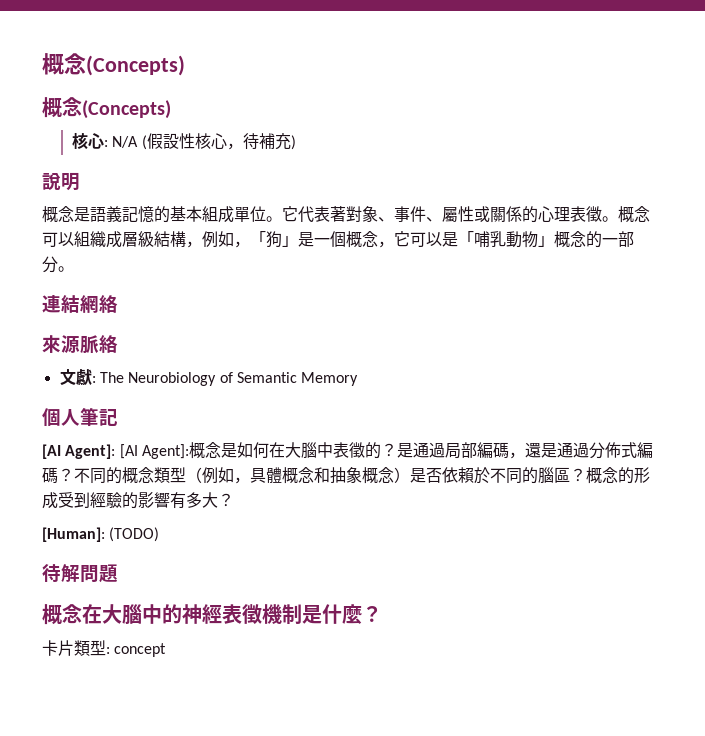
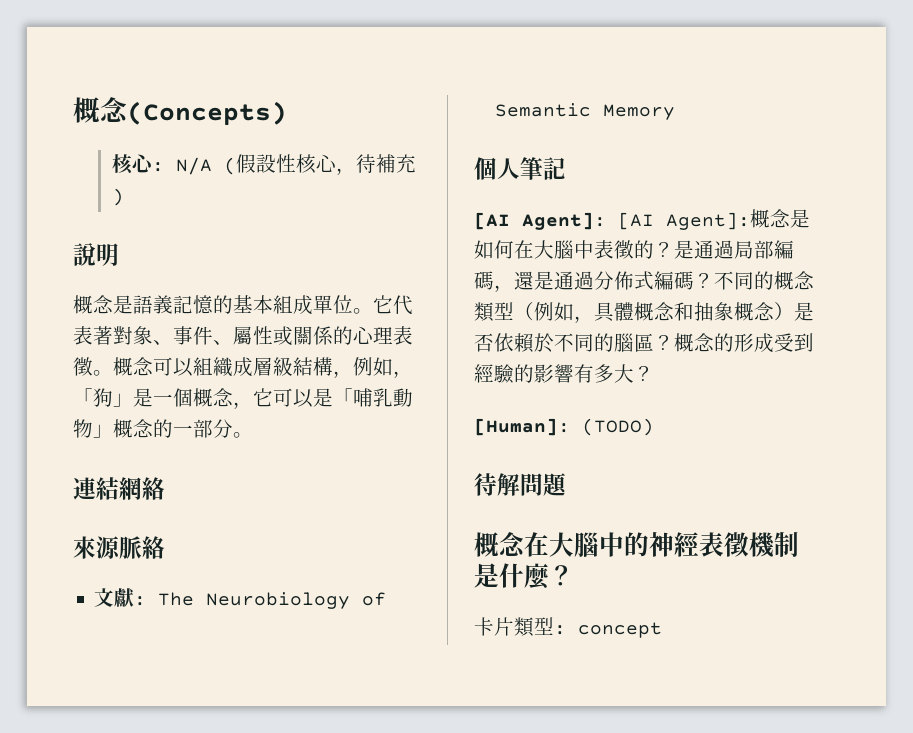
[42,53,185,76] [42,97,171,119] 概念(Concepts) // 概念(Concepts) -> [73,97,287,126] 概念(Concepts)

